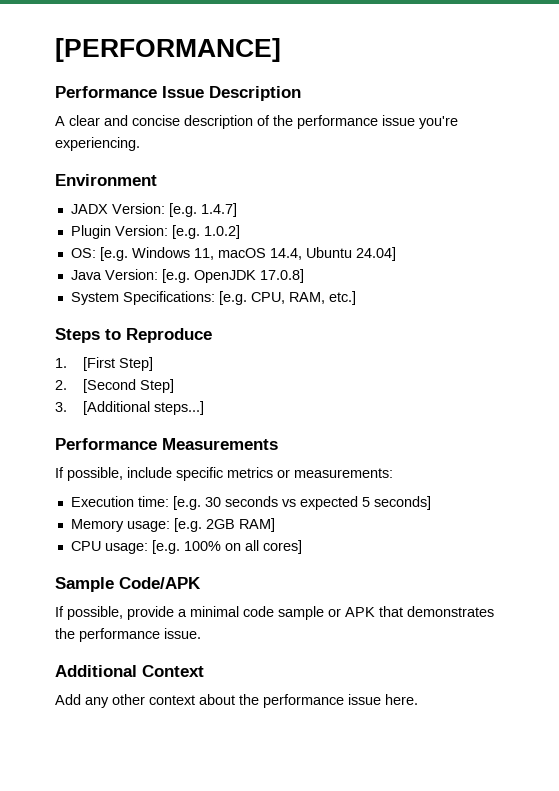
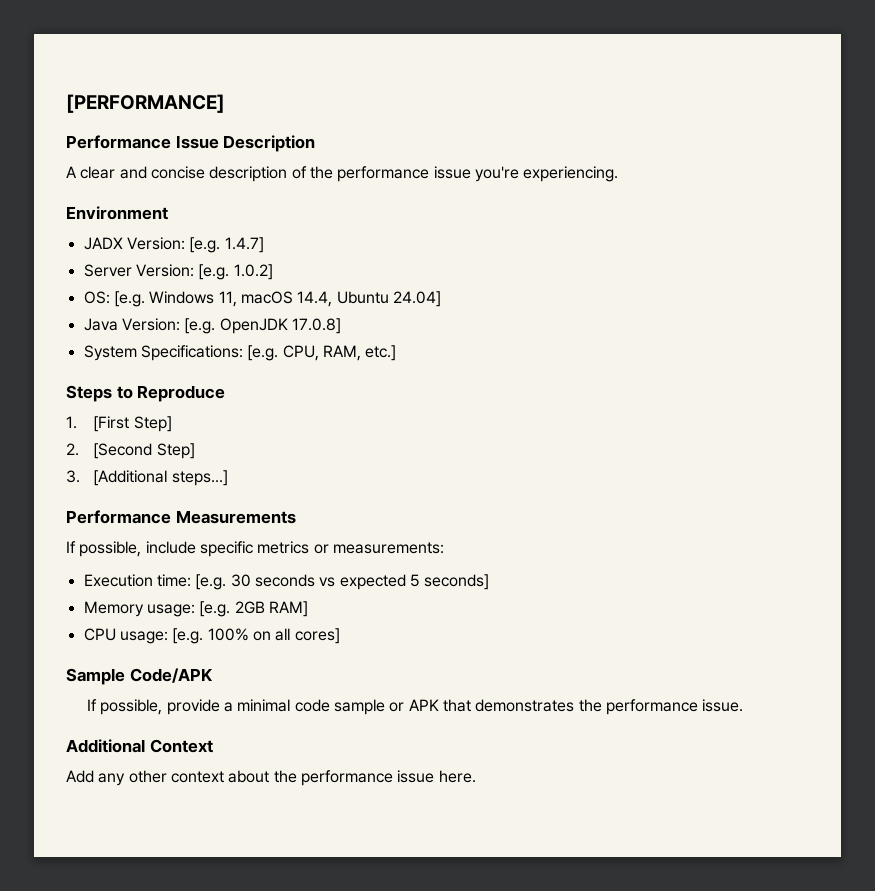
[70,225,111,239] Plugin -> [83,264,132,277] Server

